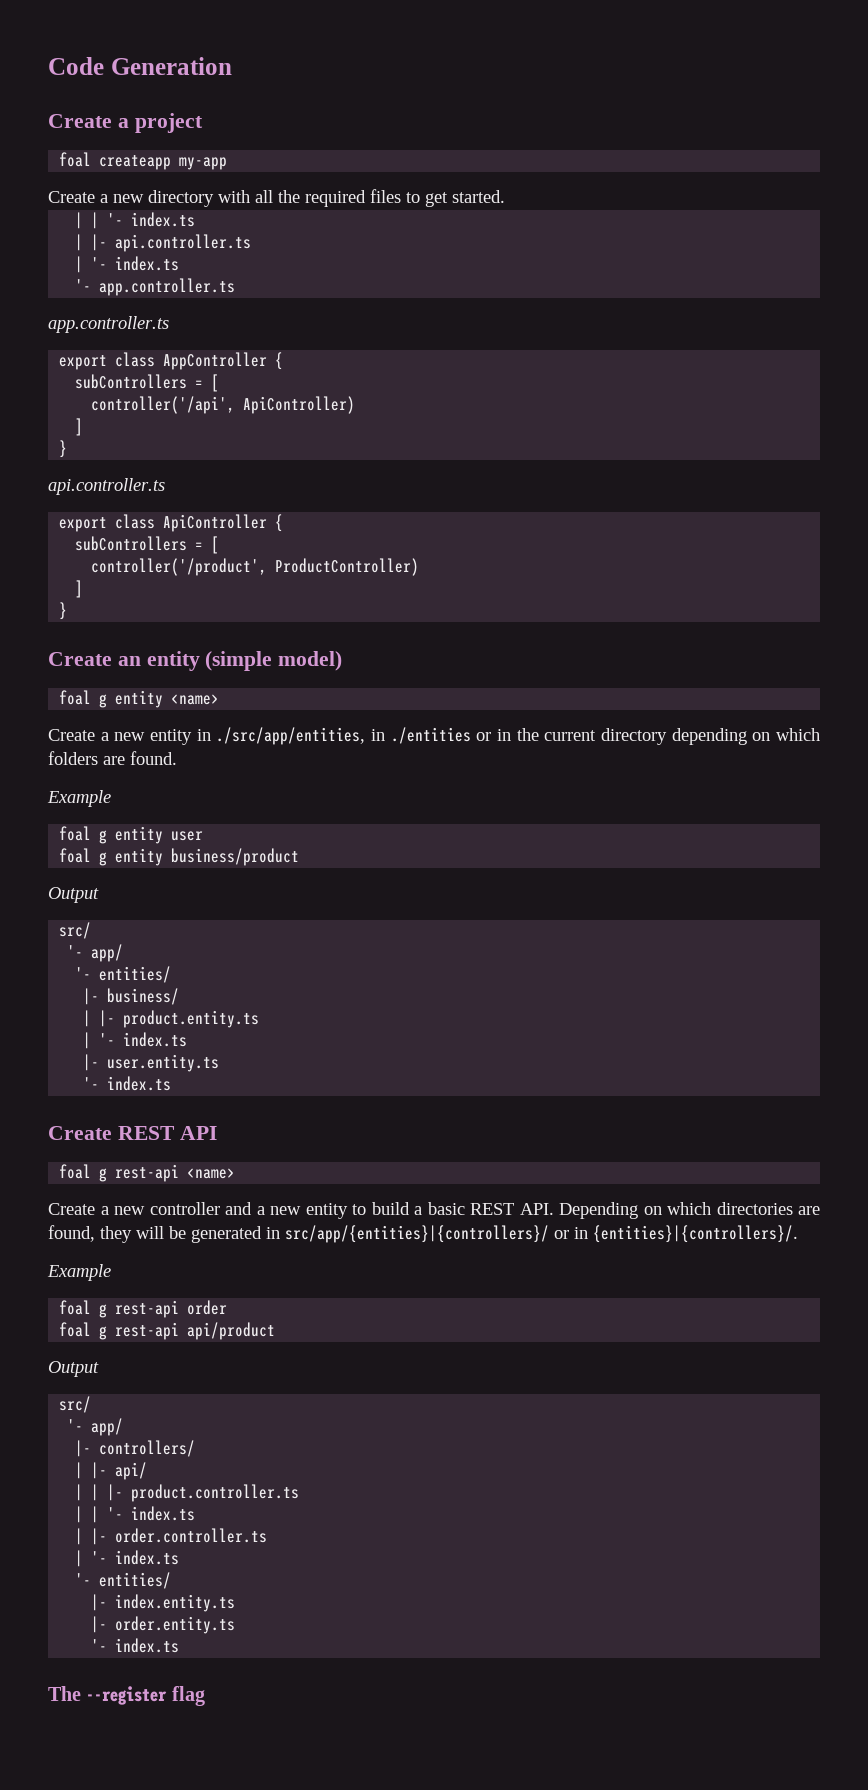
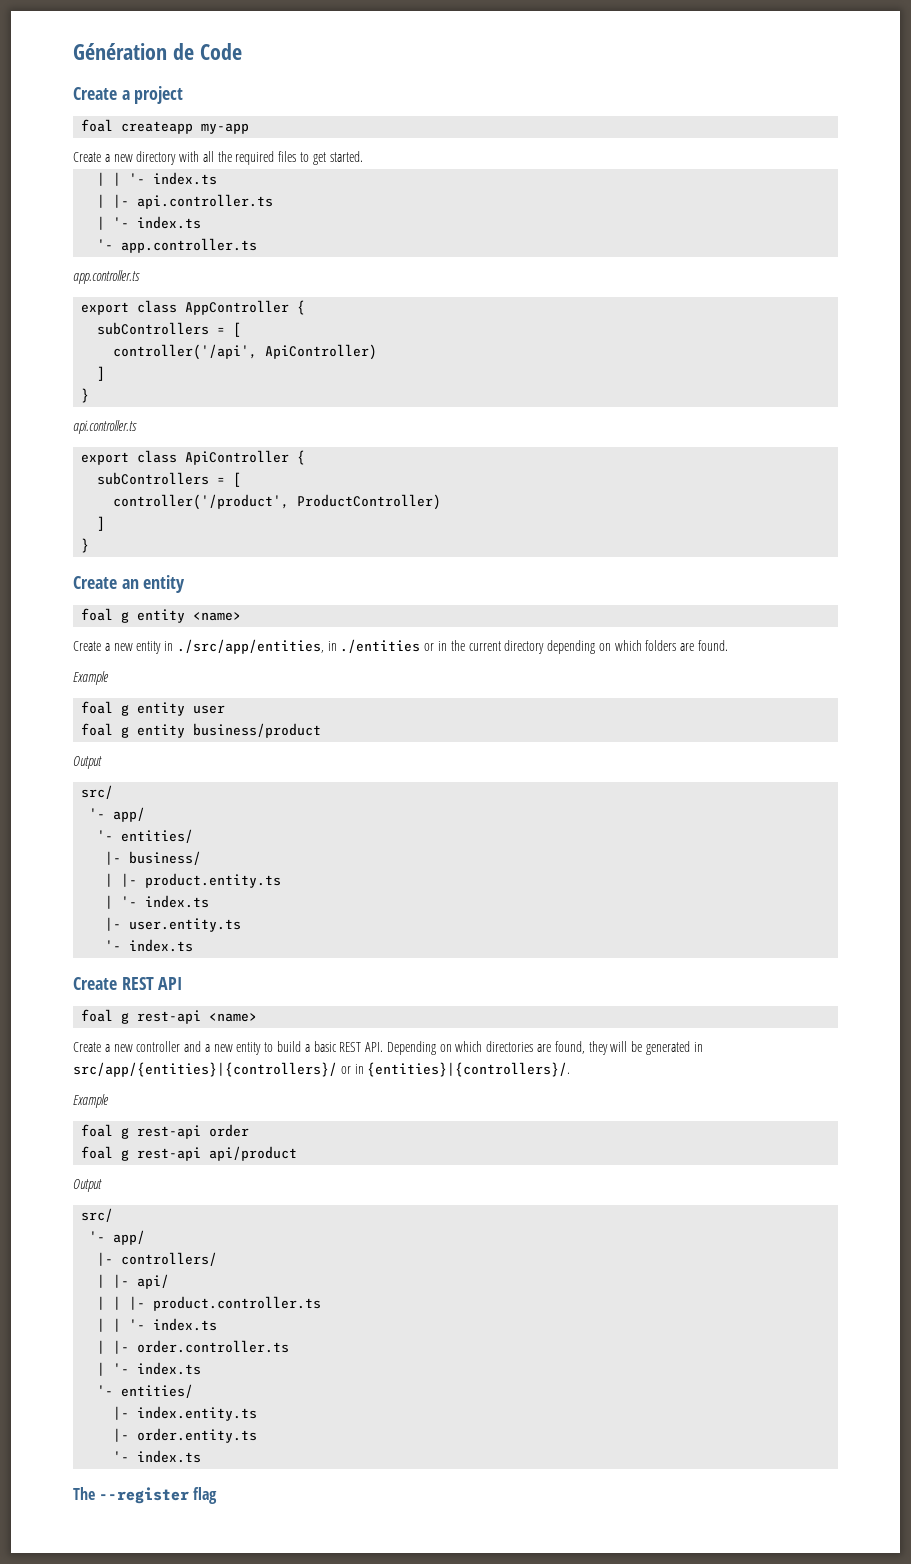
(48, 66) none -> [73,43,194,60] Génération de
[110,57,232,75] Generation -> (242, 51) none
[205,651,343,671] (simple model) -> (186, 584) none

